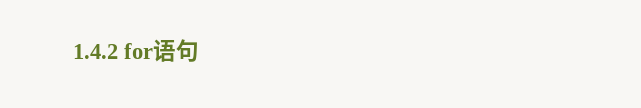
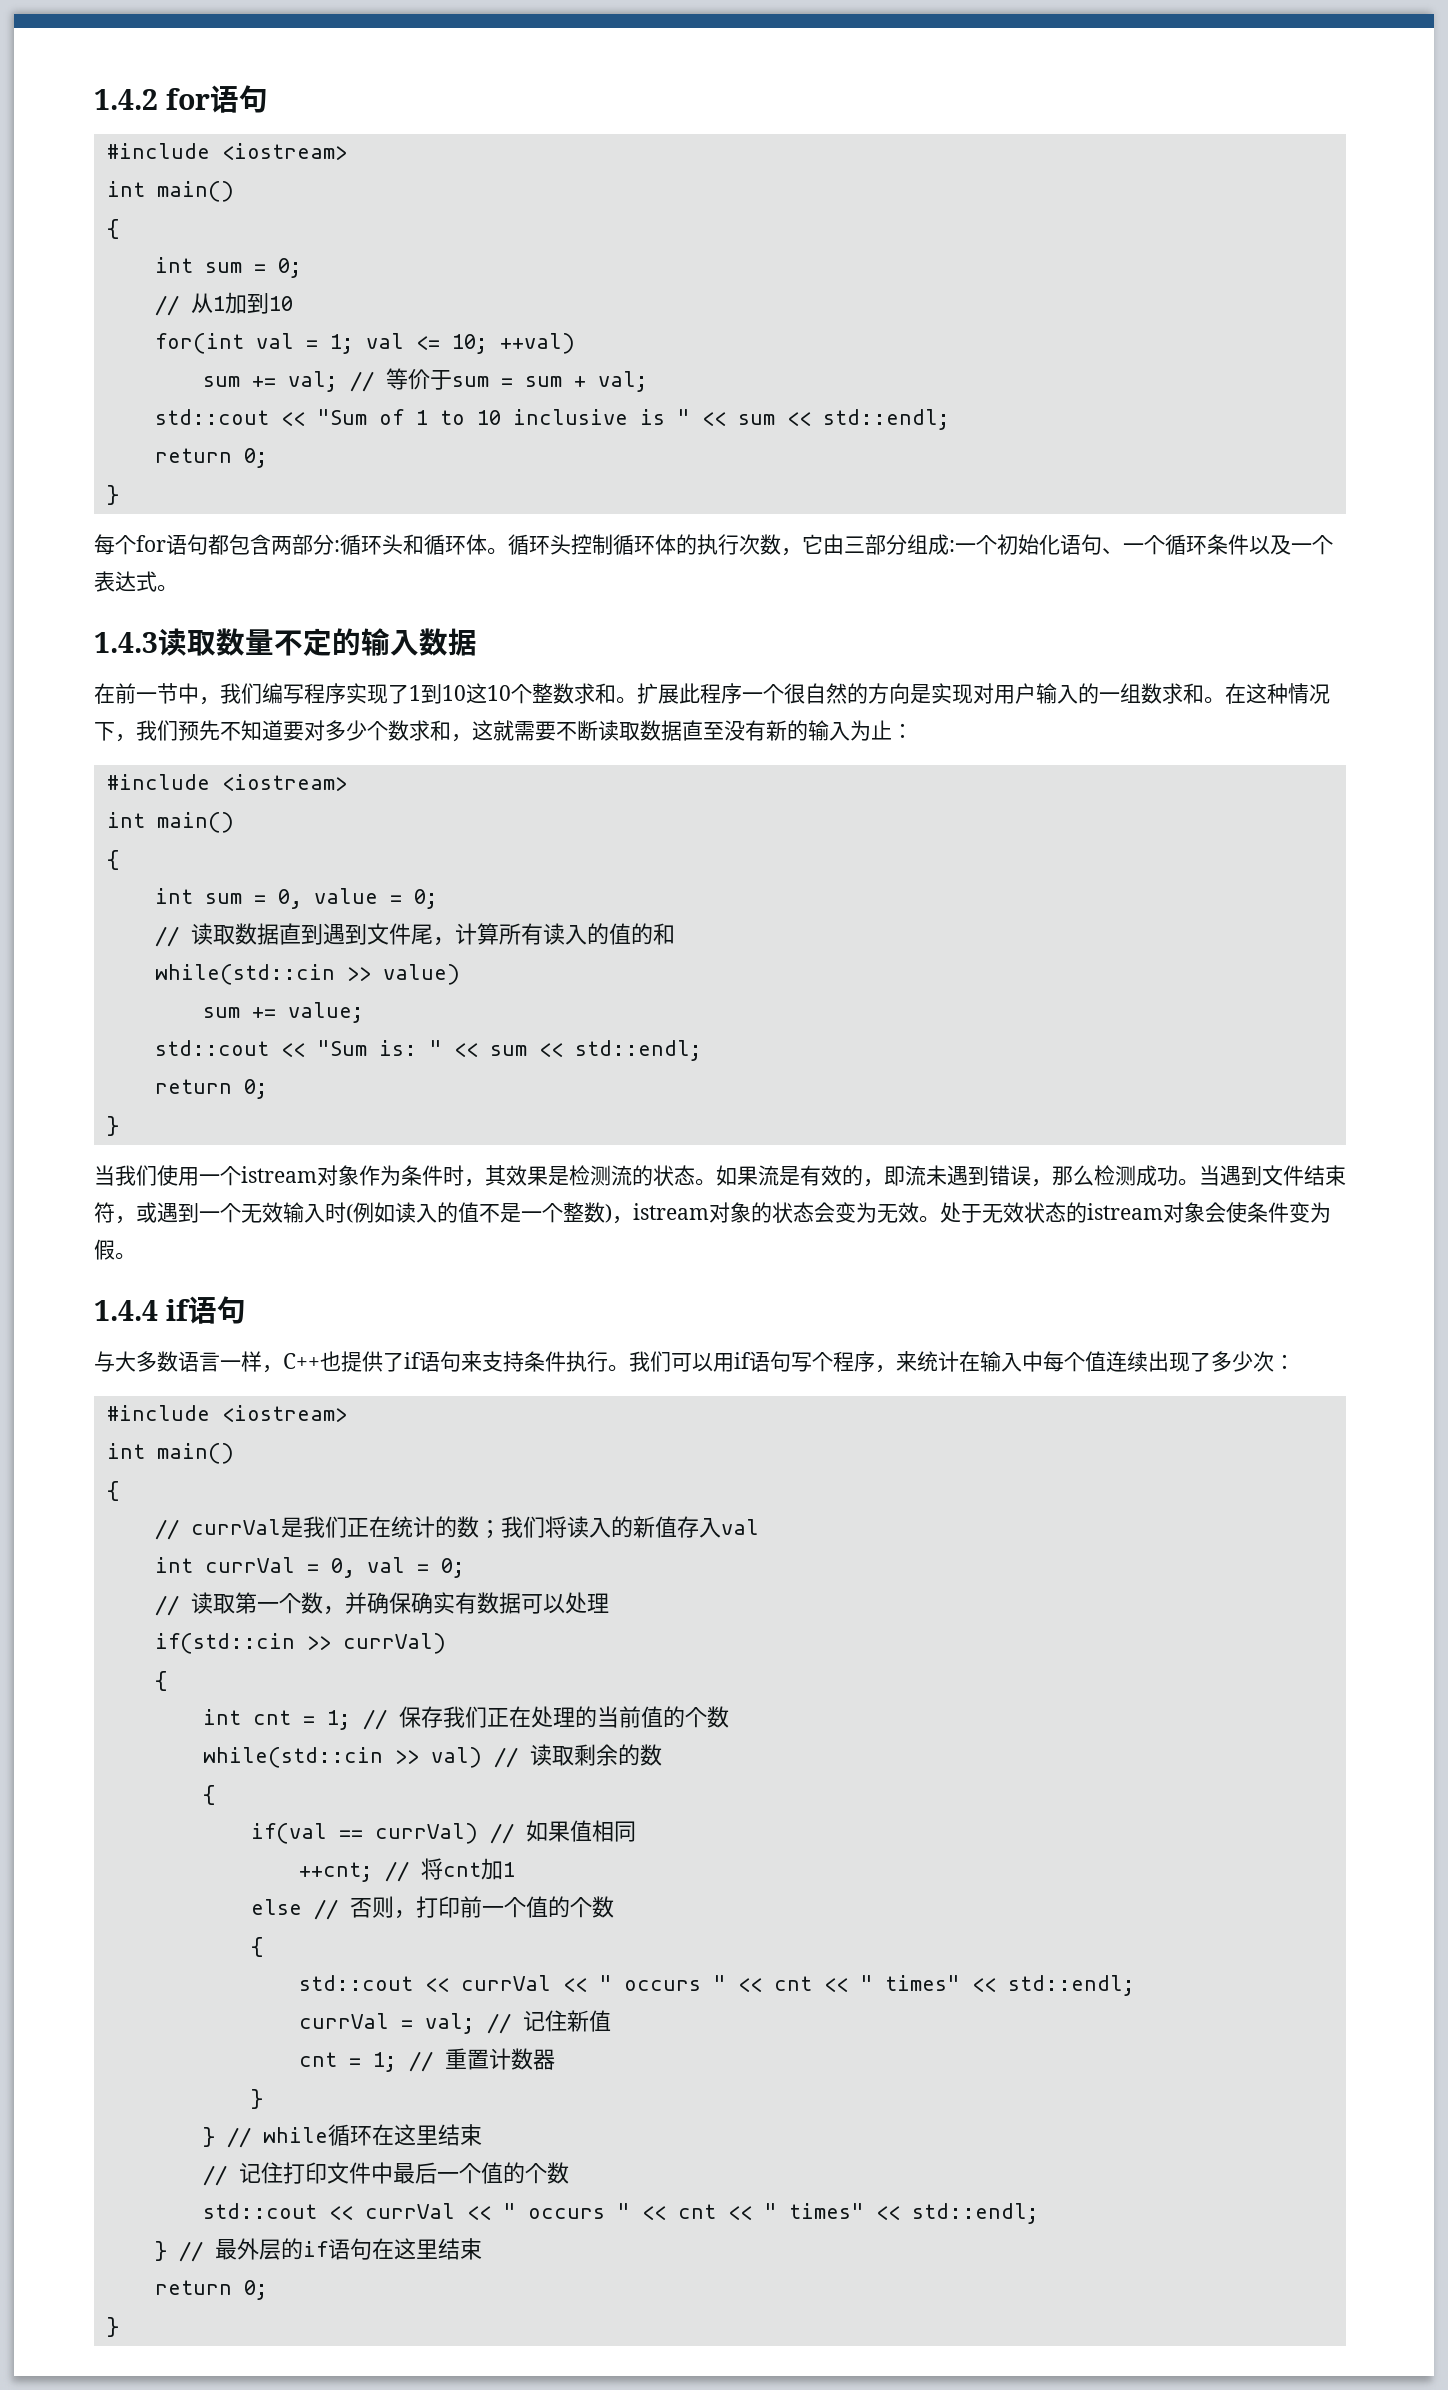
(200, 50) none -> [106,143,347,160] [106,181,234,202] [106,219,119,239] [154,257,302,278] [154,292,293,316] [154,333,575,354] [202,368,648,392] [154,409,950,430] [154,448,268,468] [106,485,119,505] [94,534,1333,556] [94,571,178,592] [94,628,477,656] [94,683,1330,705] [94,720,913,742] [106,774,347,791] [106,812,234,833] [106,850,119,870] [154,888,438,909] [154,923,675,947] [154,964,460,985] [202,1002,364,1023] [154,1040,702,1061] [154,1079,268,1099] [106,1116,119,1136] [94,1165,1346,1187] [94,1202,1331,1224] [94,1239,136,1260] [94,1296,246,1324] [94,1351,1295,1373] [106,1405,347,1422] [106,1443,234,1464] [106,1481,119,1501] [154,1516,759,1540] [154,1557,465,1578] [154,1592,609,1616] [154,1633,446,1654] [154,1671,167,1691] [202,1706,729,1730] [202,1744,662,1768] [202,1785,215,1805] [250,1820,636,1844] [298,1858,515,1882] [250,1896,614,1920] [250,1937,263,1957] [298,1975,1135,1996] [298,2010,611,2034] [298,2048,555,2072] [250,2089,263,2109] [202,2124,482,2148] [202,2162,569,2186] [202,2203,1039,2224] [154,2238,482,2262] [154,2280,268,2300] [106,2317,119,2337] // #include <iostream> // int main() // { // int sum = 0; // // 从1加到10 // for(int val = 1; val <= 10; ++val) // sum += val; // 等价于sum = sum + val; // std::cout << "Sum of 1 to 10 inclusive is " << sum << std::endl; // return 0; // } // 每个for语句都包含两部分:循环头和循环体。循环头控制循环体的执行次数，它由三部分组成:一个初始化语句、一个循环条件以及一个表达式。 // 1.4.3读取数量不定的输入数据 // 在前一节中，我们编写程序实现了1到10这10个整数求和。扩展此程序一个很自然的方向是实现对用户输入的一组数求和。在这种情况下，我们预先不知道要对多少个数求和，这就需要不断读取数据直至没有新的输入为止： // #include <iostream> // int main() // { // int sum = 0, value = 0; // // 读取数据直到遇到文件尾，计算所有读入的值的和 // while(std::cin >> value) // sum += value; // std::cout << "Sum is: " << sum << std::endl; // return 0; // } // 当我们使用一个istream对象作为条件时，其效果是检测流的状态。如果流是有效的，即流未遇到错误，那么检测成功。当遇到文件结束符，或遇到一个无效输入时(例如读入的值不是一个整数)，istream对象的状态会变为无效。处于无效状态的istream对象会使条件变为假。 // 1.4.4 if语句 // 与大多数语言一样，C++也提供了if语句来支持条件执行。我们可以用if语句写个程序，来统计在输入中每个值连续出现了多少次： // #include <iostream> // int main() // { // // currVal是我们正在统计的数；我们将读入的新值存入val // int currVal = 0, val = 0; // // 读取第一个数，并确保确实有数据可以处理 // if(std::cin >> currVal) // { // int cnt = 1; // 保存我们正在处理的当前值的个数 // while(std::cin >> val) // 读取剩余的数 // { // if(val == currVal) // 如果值相同 // ++cnt; // 将cnt加1 // else // 否则，打印前一个值的个数 // { // std::cout << currVal << " occurs " << cnt << " times" << std::endl; // currVal = val; // 记住新值 // cnt = 1; // 重置计数器 // } // } // while循环在这里结束 // // 记住打印文件中最后一个值的个数 // std::cout << currVal << " occurs " << cnt << " times" << std::endl; // } // 最外层的if语句在这里结束 // return 0; // }

